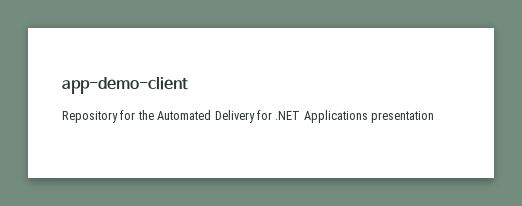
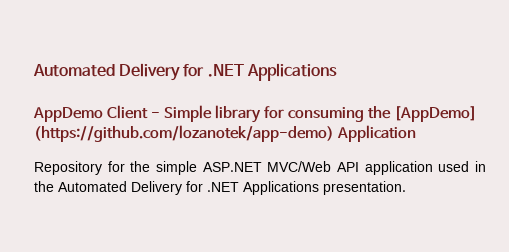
[62,76,188,94] [62,110,136,123] app-demo-client // Repository for -> [33,63,337,81] [33,105,478,123] [34,125,417,142] [34,161,487,175] Automated Delivery for .NET Applications // AppDemo Client - Simple library for consuming the [AppDemo] (https://github.com/lozanotek/app-demo) Application // Repository for the simple ASP.NET MVC/Web API application used in
[371,111,434,123] presentation -> [323,181,406,195] presentation.

